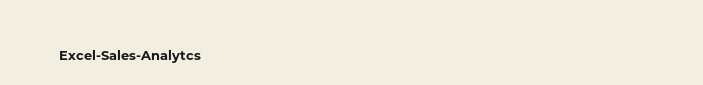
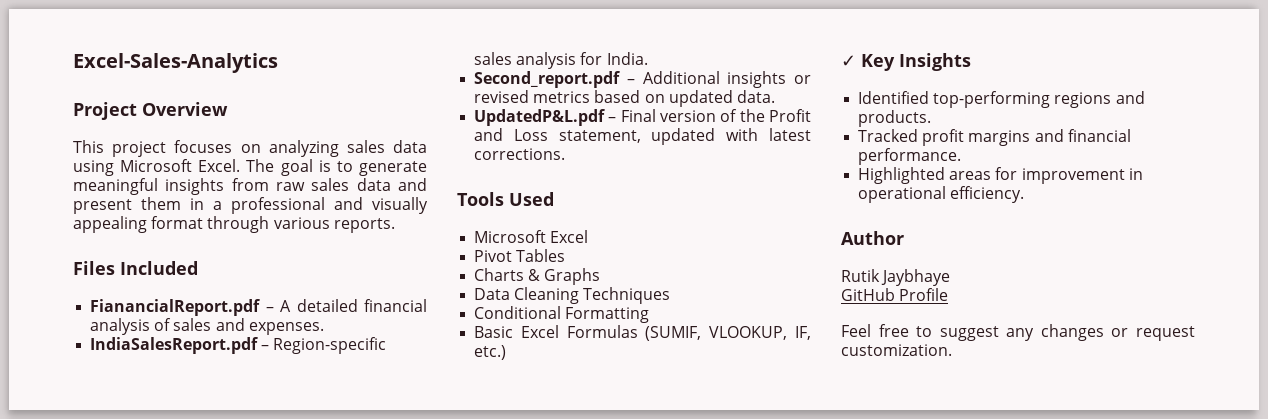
[59,50,201,63] Excel-Sales-Analytcs -> [73,53,278,73] [73,102,228,120] [73,140,427,157] [73,159,427,176] [73,178,427,195] [73,197,428,214] [73,216,395,233] [73,261,198,275] [90,299,427,316] [90,318,324,335] [90,337,387,354] [474,52,648,69] [474,71,811,88] [474,90,775,107] [474,109,811,126] [474,128,811,145] [474,148,566,160] [457,192,554,206] [474,230,589,243] [474,249,566,262] [474,268,601,285] [474,287,671,304] [474,306,650,323] [474,325,812,341] [474,345,507,360] [841,53,971,71] [858,91,1145,108] [858,110,932,127] [858,129,1131,146] [858,148,962,165] [858,167,1143,184] [858,186,1025,203] [841,231,904,245] [841,269,951,286] [841,288,949,301] [841,324,1195,341] [841,344,952,356] Excel-Sales-Analytics // Project Overview // This project focuses on analyzing sales data using Microsoft Excel. The goal is to generate meaningful insights from raw sales data and present them in a professional and visually appealing format through various reports. // Files Included // FianancialReport.pdf – A detailed financial analysis of sales and expenses. // IndiaSalesReport.pdf – Region-specific sales analysis for India. // Second_report.pdf – Additional insights or revised metrics based on updated data. // UpdatedP&L.pdf – Final version of the Profit and Loss statement, updated with latest corrections. // Tools Used // Microsoft Excel // Pivot Tables // Charts & Graphs // Data Cleaning Techniques // Conditional Formatting // Basic Excel Formulas (SUMIF, VLOOKUP, IF, etc.) // ✓ Key Insights // Identified top-performing regions and products. // Tracked profit margins and financial performance. // Highlighted areas for improvement in operational efficiency. // Author // Rutik Jaybhaye // GitHub Profile // Feel free to suggest any changes or request customization.

